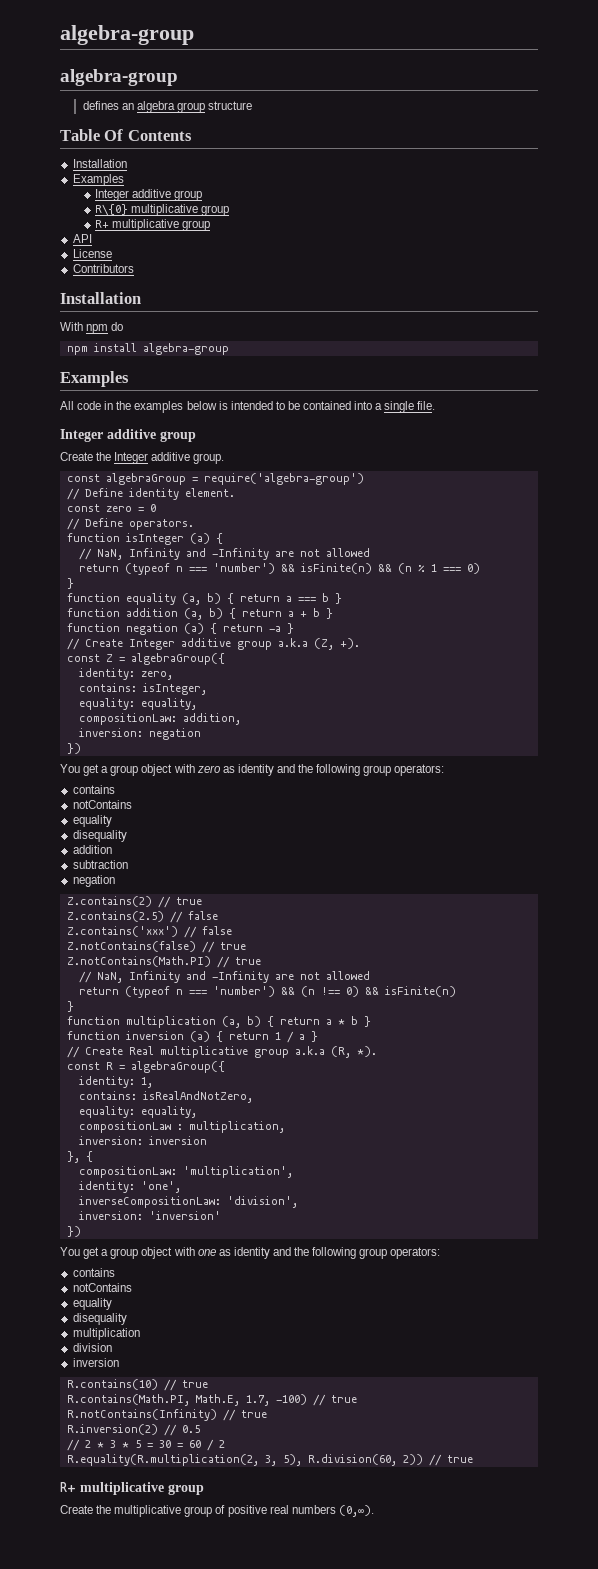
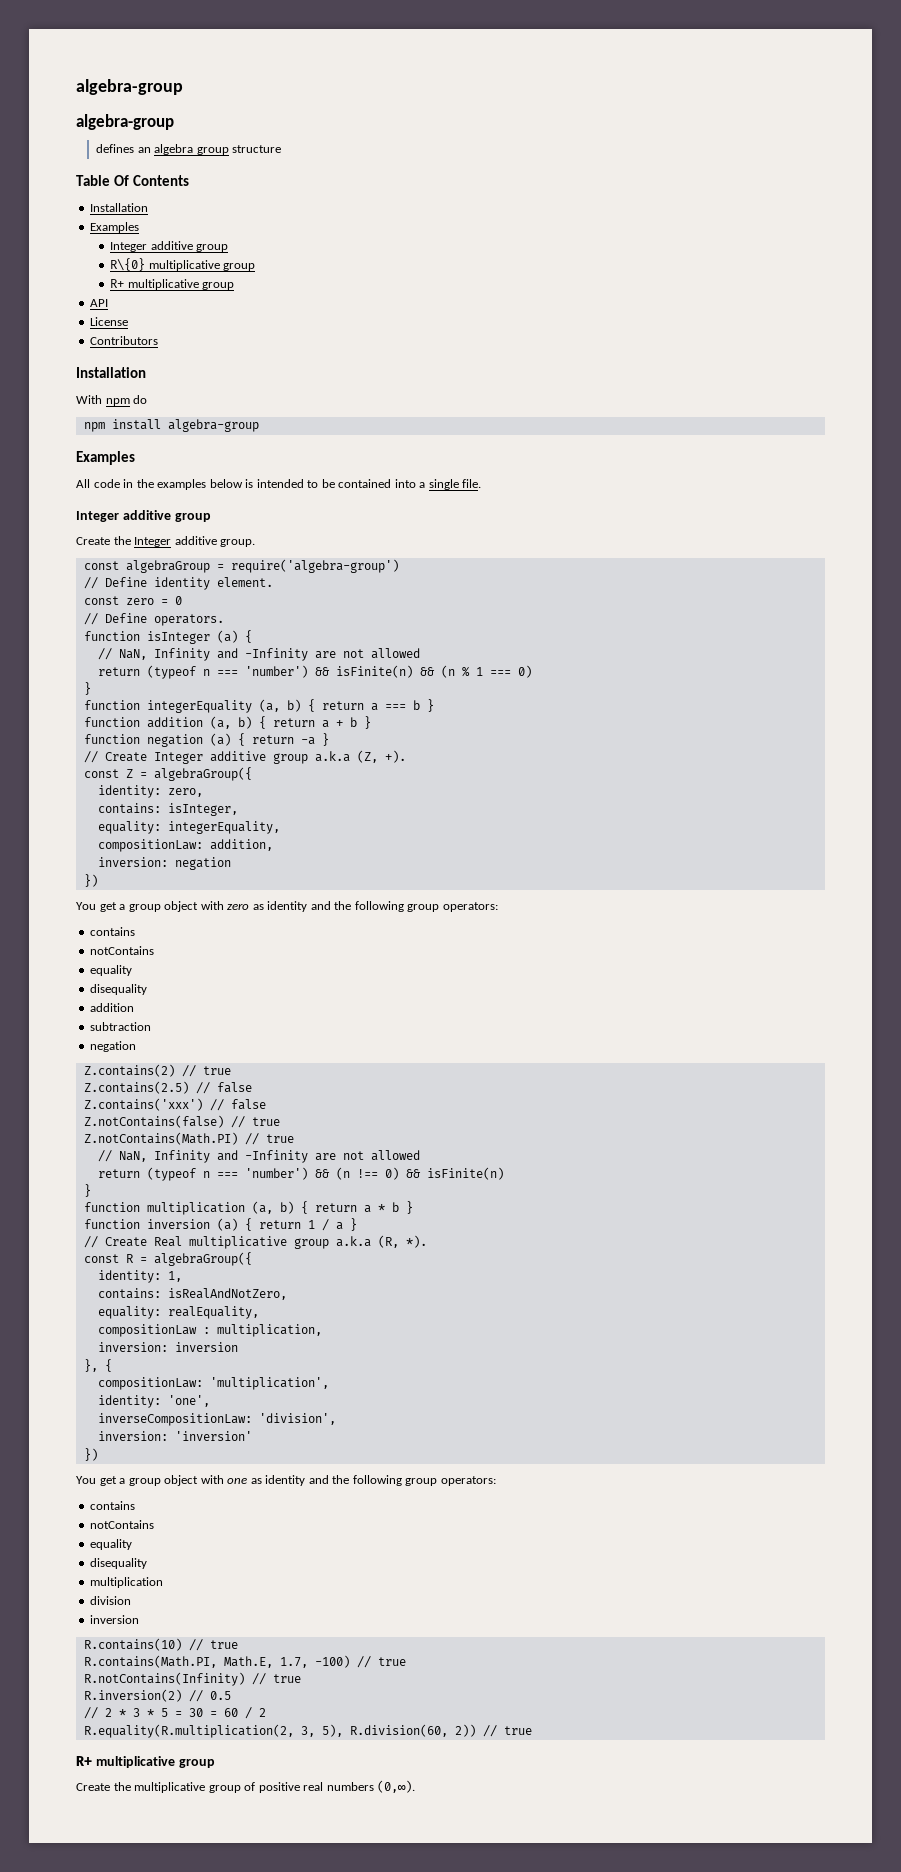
[125,593,176,605] equality -> [146,700,252,713] integerEquality
[140,698,197,710] equality, -> [167,821,280,834] integerEquality,
[140,1106,197,1118] equality, -> [167,1306,259,1319] realEquality,

